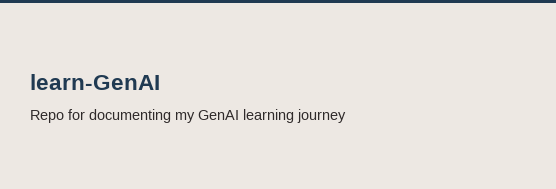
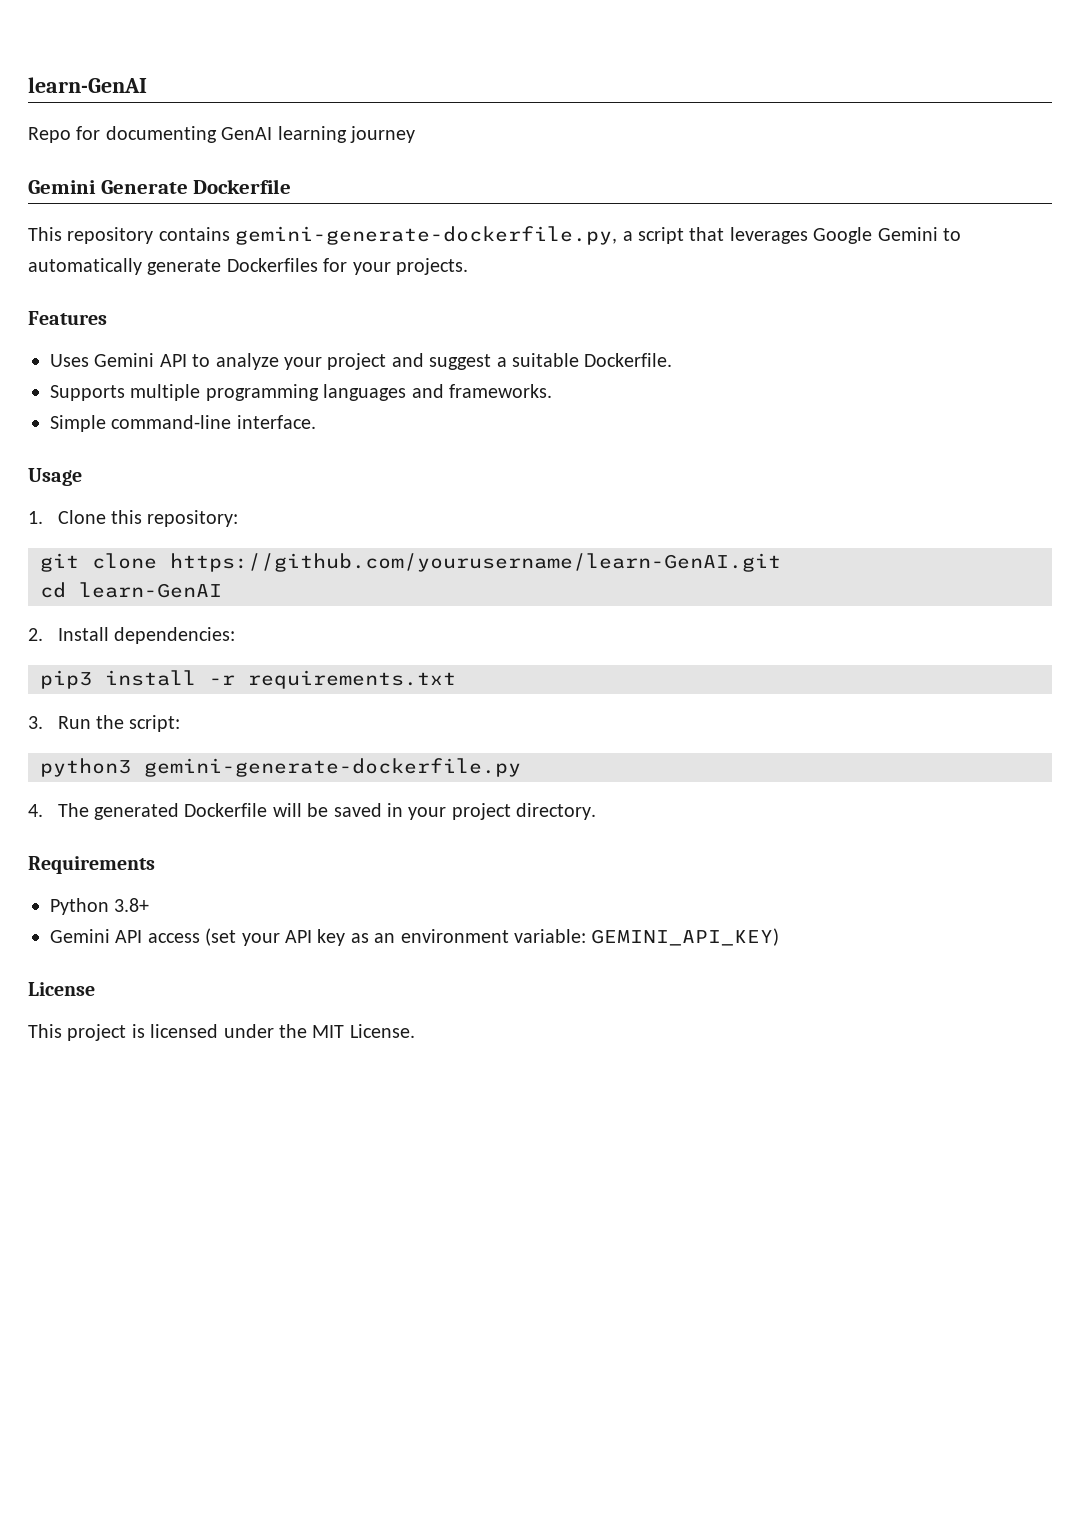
[175,112,195,123] my -> (217, 134) none
(346, 116) none -> [28,179,292,194] [28,226,961,245] [28,258,468,275] [28,311,107,325] [50,353,673,370] [50,384,552,401] [50,415,316,432] [28,468,82,486] [28,510,239,527] [40,553,781,572] [40,582,222,598] [28,627,235,644] [40,670,456,689] [28,715,181,732] [40,758,521,777] [28,803,597,820] [28,856,155,874] [50,898,150,915] [50,928,780,946] [28,982,95,996] [28,1024,415,1041] // Gemini Generate Dockerfile // This repository contains gemini-generate-dockerfile.py, a script that leverages Google Gemini to automatically generate Dockerfiles for your projects. // Features // Uses Gemini API to analyze your project and suggest a suitable Dockerfile. // Supports multiple programming languages and frameworks. // Simple command-line interface. // Usage // 1. Clone this repository: // git clone https://github.com/yourusername/learn-GenAI.git // cd learn-GenAI // 2. Install dependencies: // pip3 install -r requirements.txt // 3. Run the script: // python3 gemini-generate-dockerfile.py // 4. The generated Dockerfile will be saved in your project directory. // Requirements // Python 3.8+ // Gemini API access (set your API key as an environment variable: GEMINI_API_KEY) // License // This project is licensed under the MIT License.

